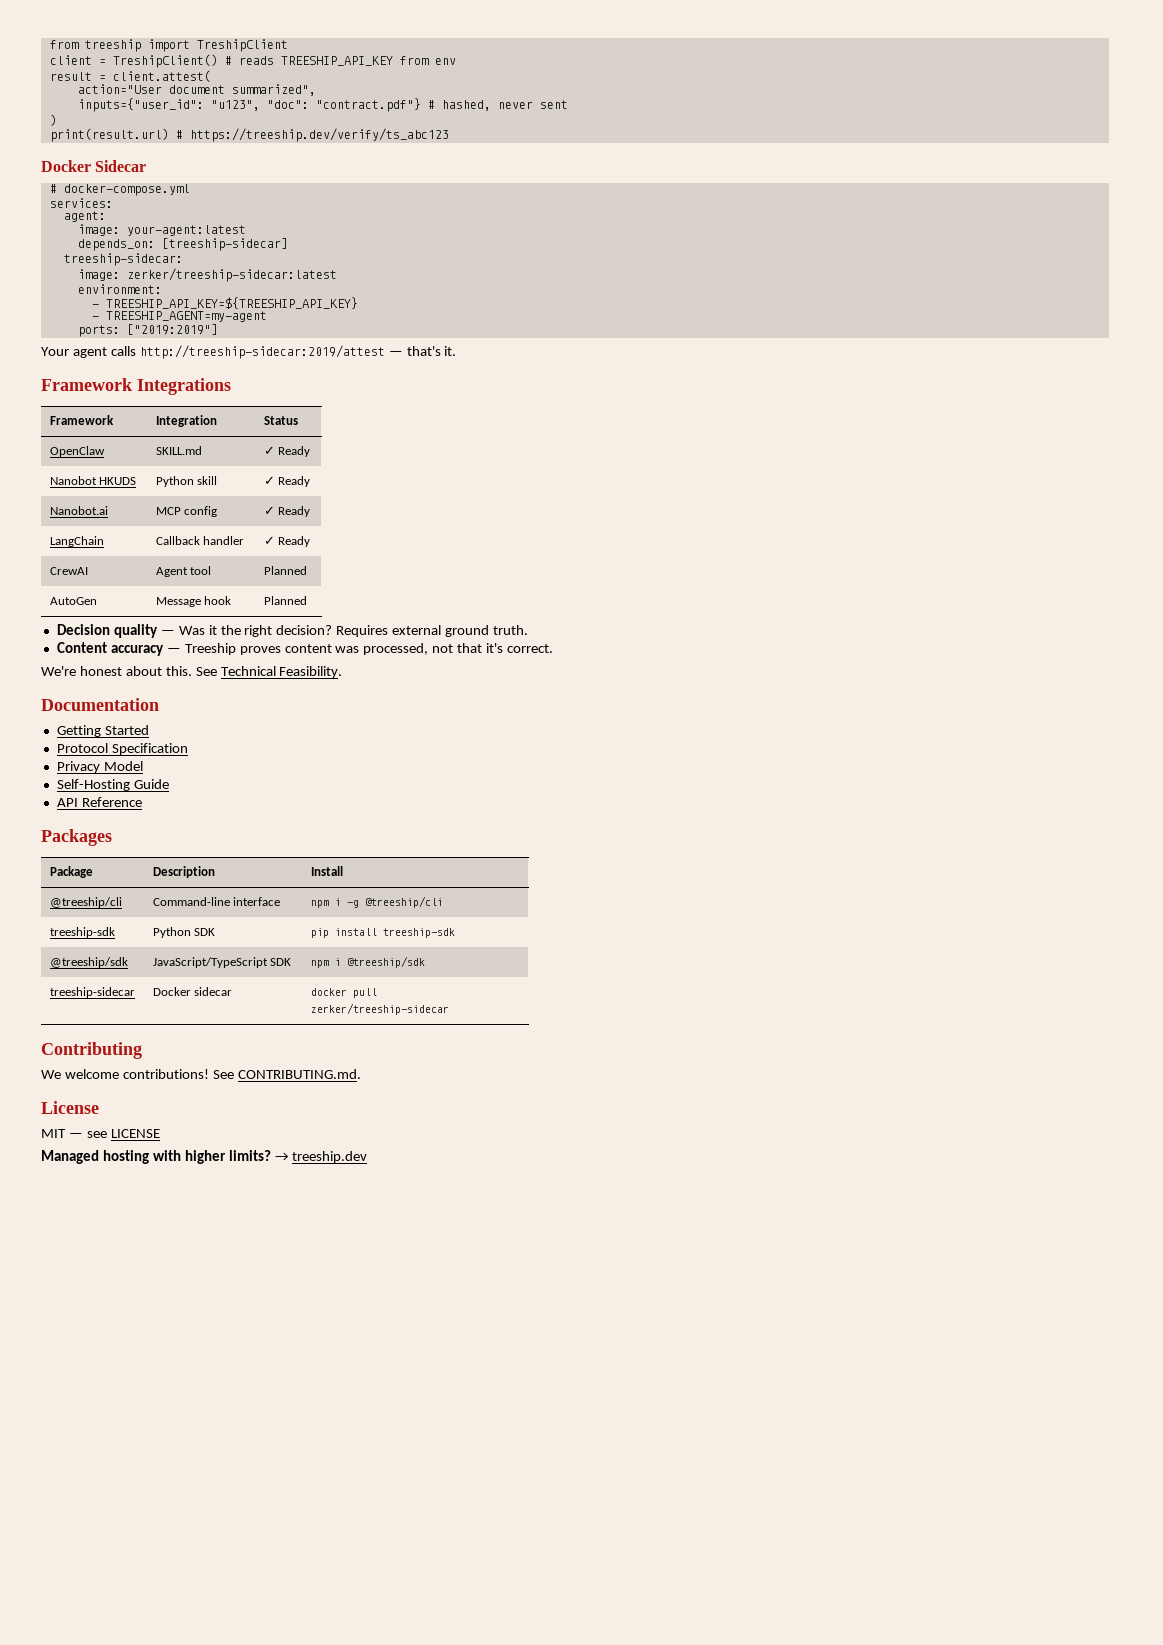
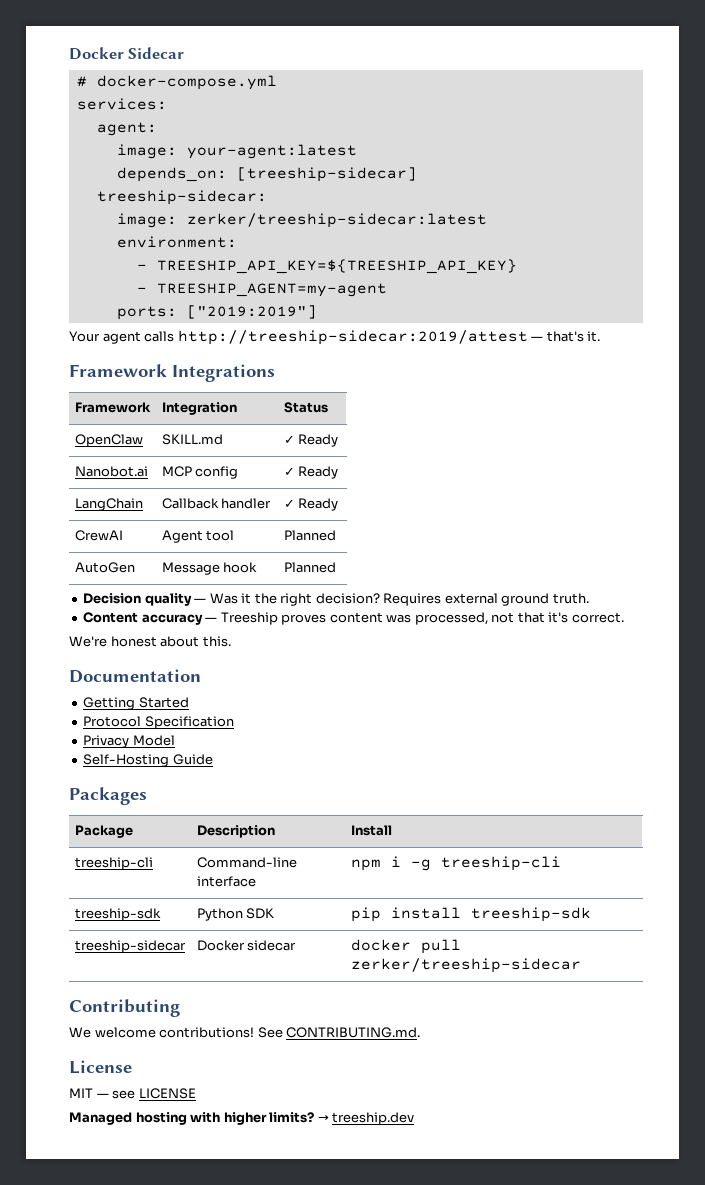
[49,39,288,52] [49,54,456,68] [49,70,211,82] [77,84,316,96] [77,98,568,112] [49,114,57,126] [49,128,449,142] from treeship import TreshipClient // client = TreshipClient() # reads TREESHIP_API_KEY from env // result = client.attest( // action="User document summarized", // inputs={"user_id": "u123", "doc": "contract.pdf"} # hashed, never sent // ) // print(result.url) # https://treeship.dev/verify/ts_abc123 // -> (69, 53) none
[49,476,137,485] [155,476,218,487] [263,476,311,487] // Nanobot HKUDS | Python skill | ✓ Ready -> (339, 440) none
[195,666,343,678] See Technical Feasibility. -> (231, 641) none
[56,797,142,807] // API Reference -> (213, 759) none
[49,897,122,908] @treeship/cli -> [74,857,153,870] treeship-cli
[364,896,443,908] @treeship/cli -> [440,856,561,871] treeship-cli
[49,957,128,968] [152,957,292,968] [310,956,425,968] // @treeship/sdk | JavaScript/TypeScript SDK | npm i @treeship/sdk -> (591, 914) none

